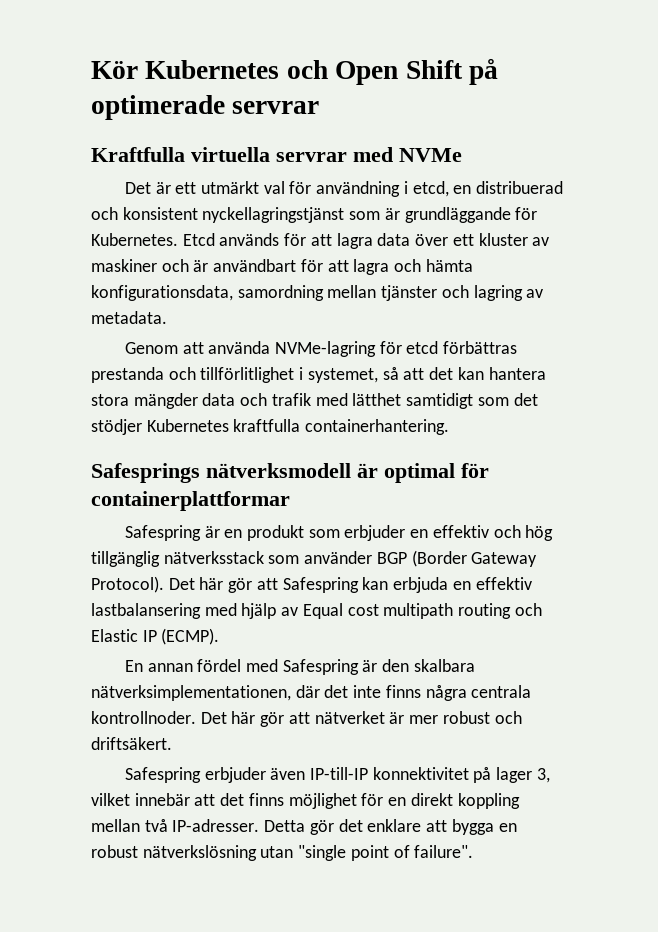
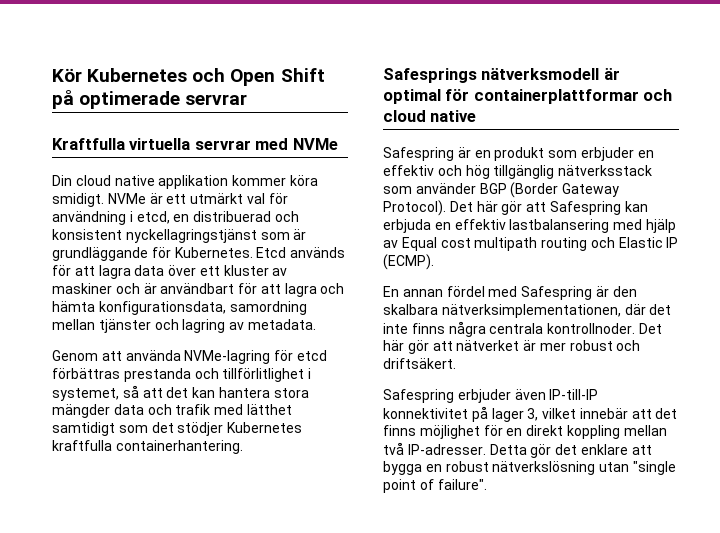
[124,182,151,194] Det -> [52,175,318,189] [52,193,146,207] Din cloud native applikation kommer köra smidigt. NVMe
(290, 501) none -> [643,89,673,101] [383,110,477,122] och cloud native

